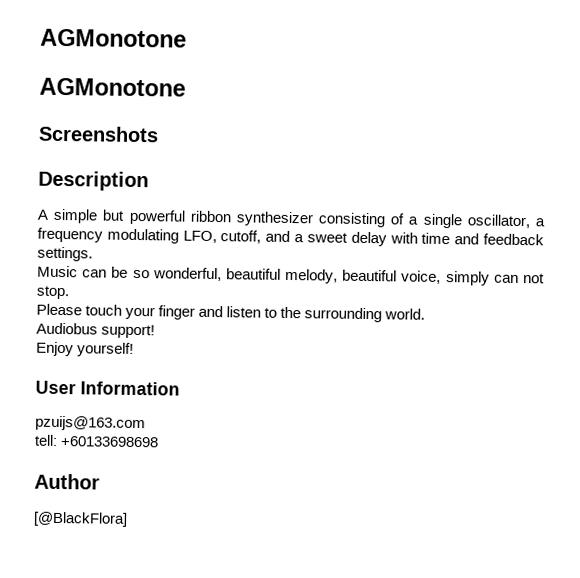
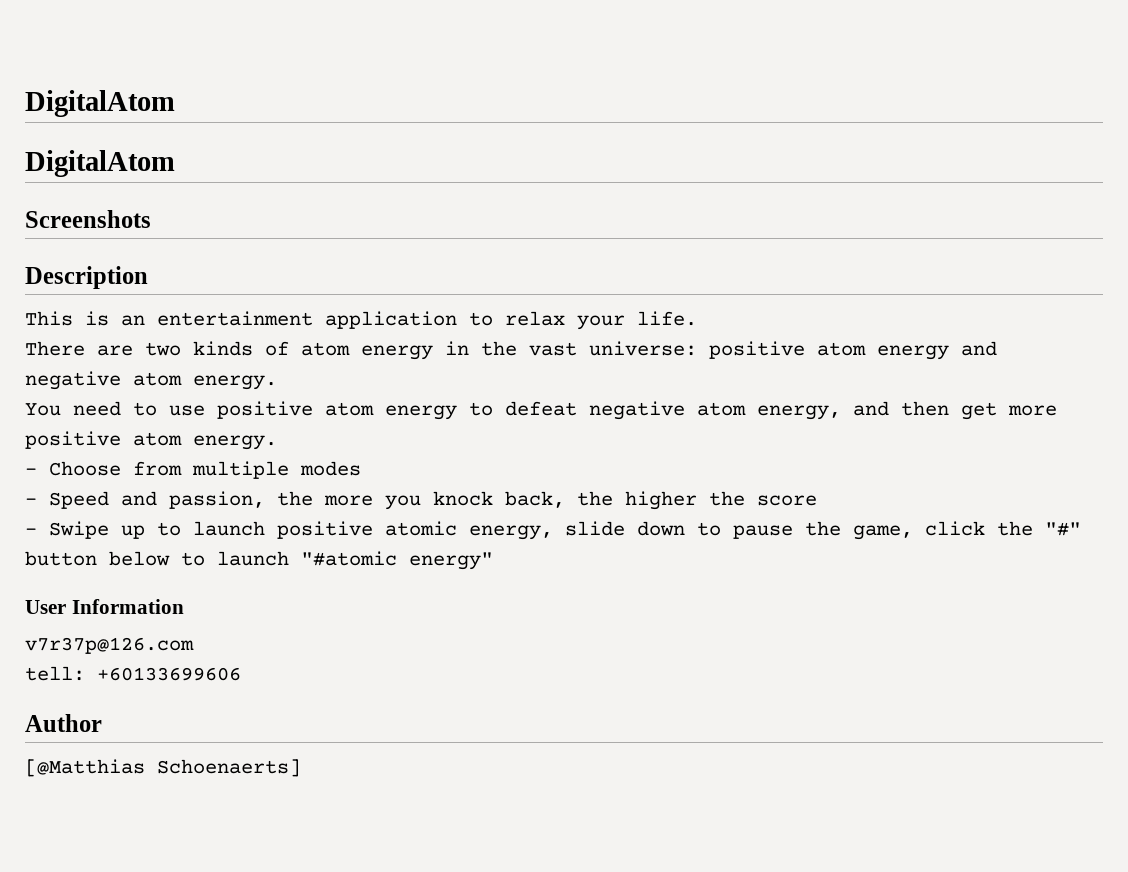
[40,28,187,48] [39,77,186,97] AGMonotone // AGMonotone -> [25,90,175,117] [25,150,175,177] DigitalAtom // DigitalAtom
[37,208,545,229] [37,227,544,247] [37,246,93,262] [37,265,545,286] [36,285,70,300] [36,303,426,323] [36,322,156,339] [36,341,135,357] A simple but powerful ribbon synthesizer consisting of a single oscillator, a frequency modulating LFO, cutoff, and a sweet delay with time and feedback settings. // Music can be so wonderful, beautiful melody, beautiful voice, simply can not stop. // Please touch your finger and listen to the surrounding world. // Audiobus support! // Enjoy yourself! -> [25,311,697,330] [25,341,997,360] [25,371,277,390] [25,401,1057,420] [25,431,277,450] [25,461,361,479] [25,491,817,510] [25,521,1081,540] [25,551,493,570] This is an entertainment application to relax your life. // There are two kinds of atom energy in the vast universe: positive atom energy and negative atom energy. // You need to use positive atom energy to defeat negative atom energy, and then get more positive atom energy. // - Choose from multiple modes // - Speed and passion, the more you knock back, the higher the score // - Swipe up to launch positive atomic energy, slide down to pause the game, click the "#" button below to launch "#atomic energy"
[35,415,146,432] pzuijs@163.com -> [25,637,194,654] v7r37p@126.com
[60,436,160,448] +60133698698 -> [97,667,241,681] +60133699606
[33,511,128,527] [@BlackFlora] -> [25,759,301,777] [@Matthias Schoenaerts]

